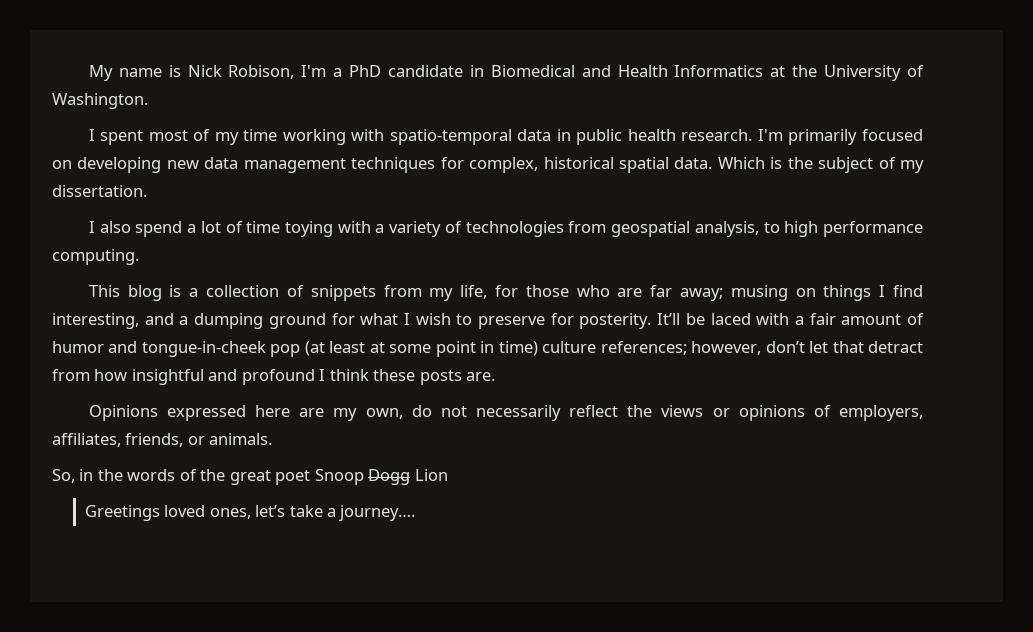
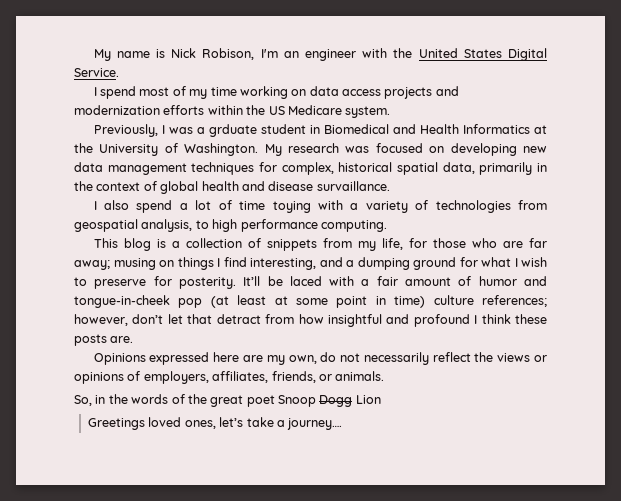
[333,65,463,77] a PhD candidate -> [283,48,547,61] [74,68,119,77] [93,86,459,99] [74,105,391,118] [93,124,306,137] an engineer with the United States Digital Service. // I spend most of my time working on data access projects and modernization efforts within the US Medicare system. // Previously, I was a grduate student
[88,129,858,145] // I spent most of my time working with spatio-temporal data in public health research. I'm primarily -> [264,143,370,156] My research was
[674,157,924,173] [52,185,147,197] data. Which is the subject of my dissertation. -> [442,162,547,175] [74,181,390,194] data, primarily in the context of global health and disease survaillance.

